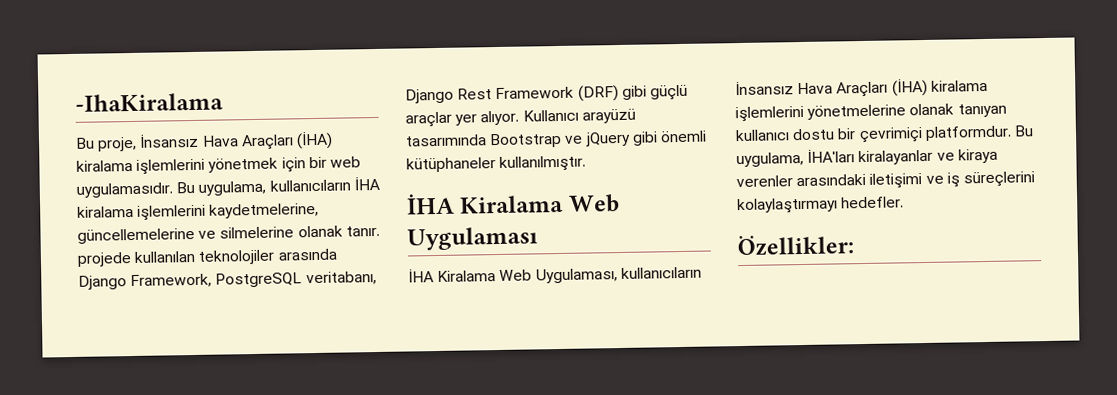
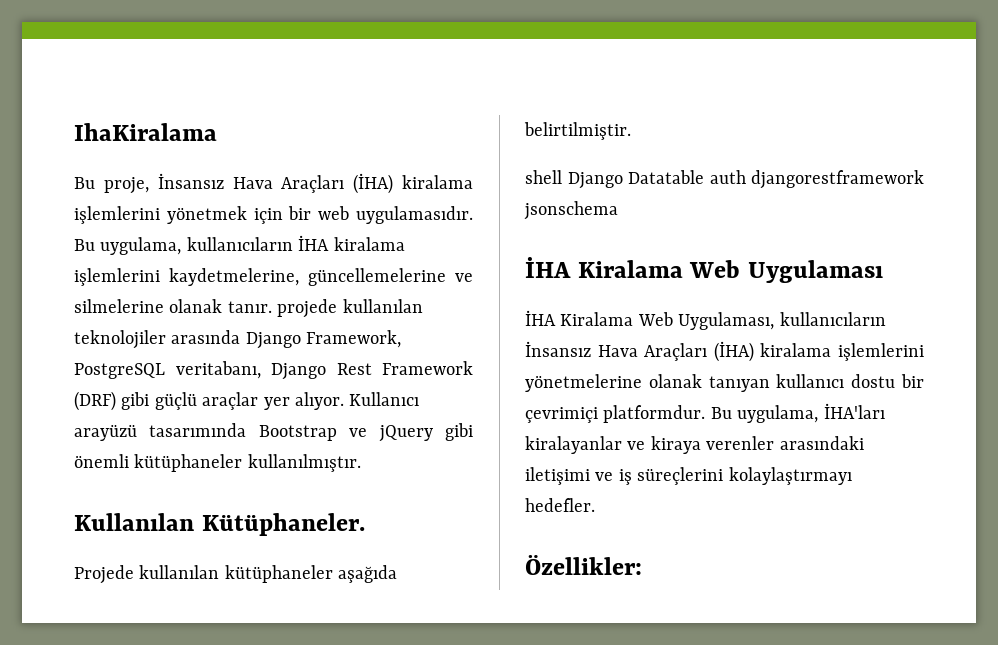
[75,92,224,112] -IhaKiralama -> [74,123,217,141] IhaKiralama
(587, 163) none -> [74,513,365,536] [74,565,398,584] [524,122,631,140] [525,170,924,189] [524,201,618,220] // Kullanılan Kütüphaneler. // Projede kullanılan kütüphaneler aşağıda belirtilmiştir. // shell Django Datatable auth djangorestframework jsonschema

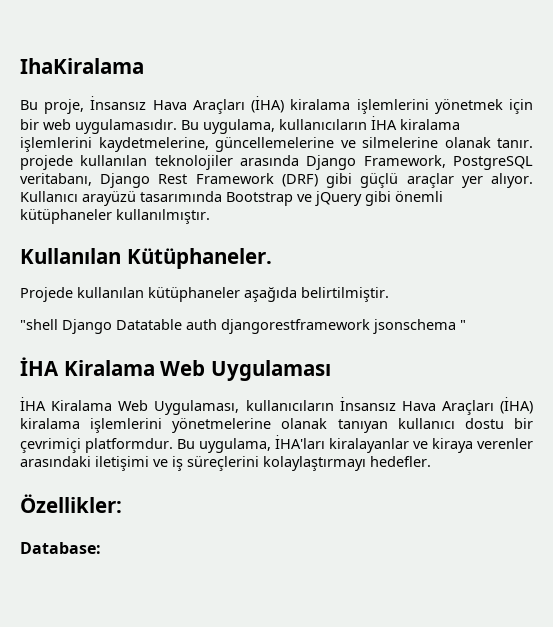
[525,170,562,184] shell -> [20,319,58,330] "shell
(618, 210) none -> [460,320,466,330] "
(642, 565) none -> [20,542,101,554] // Database:

